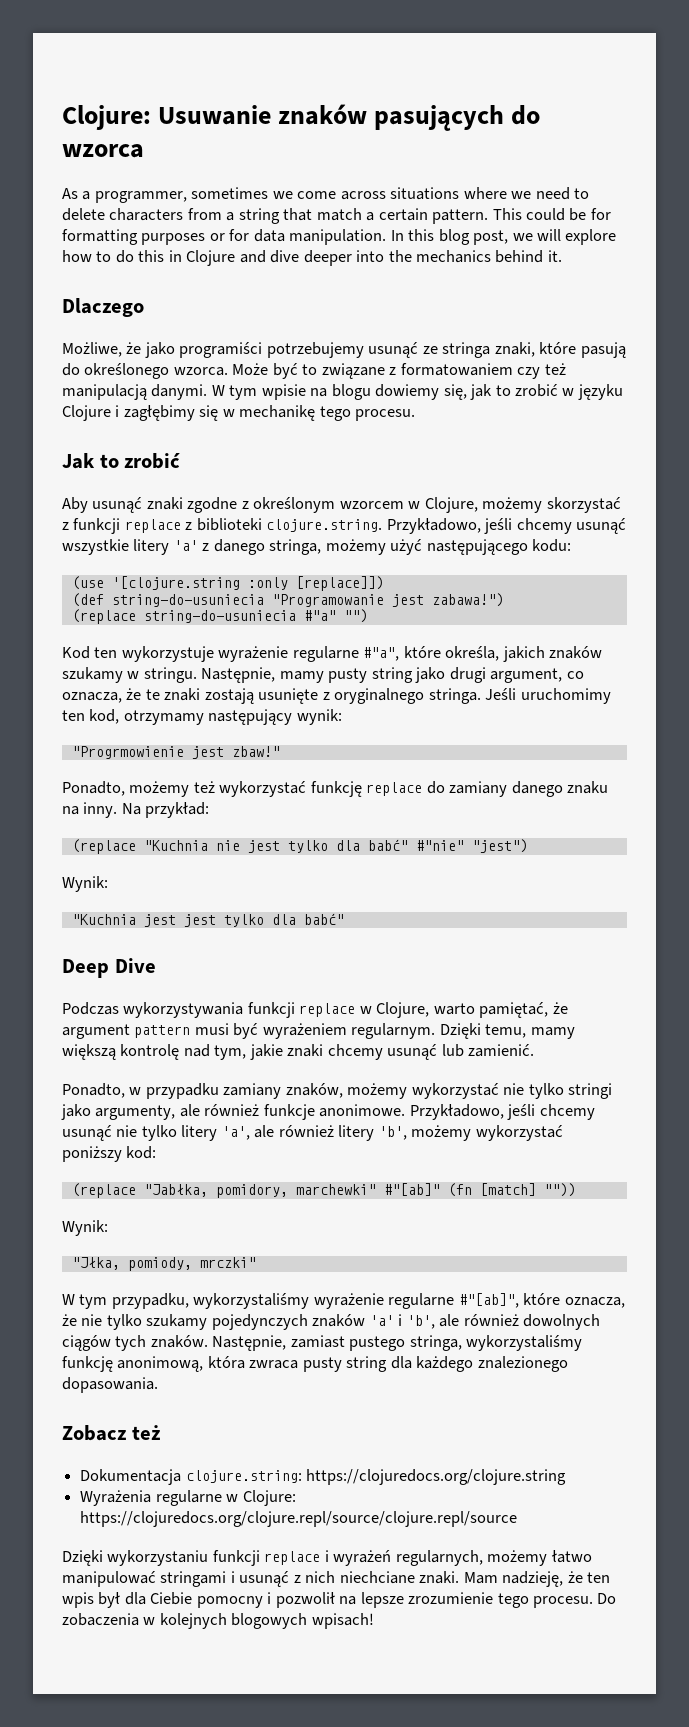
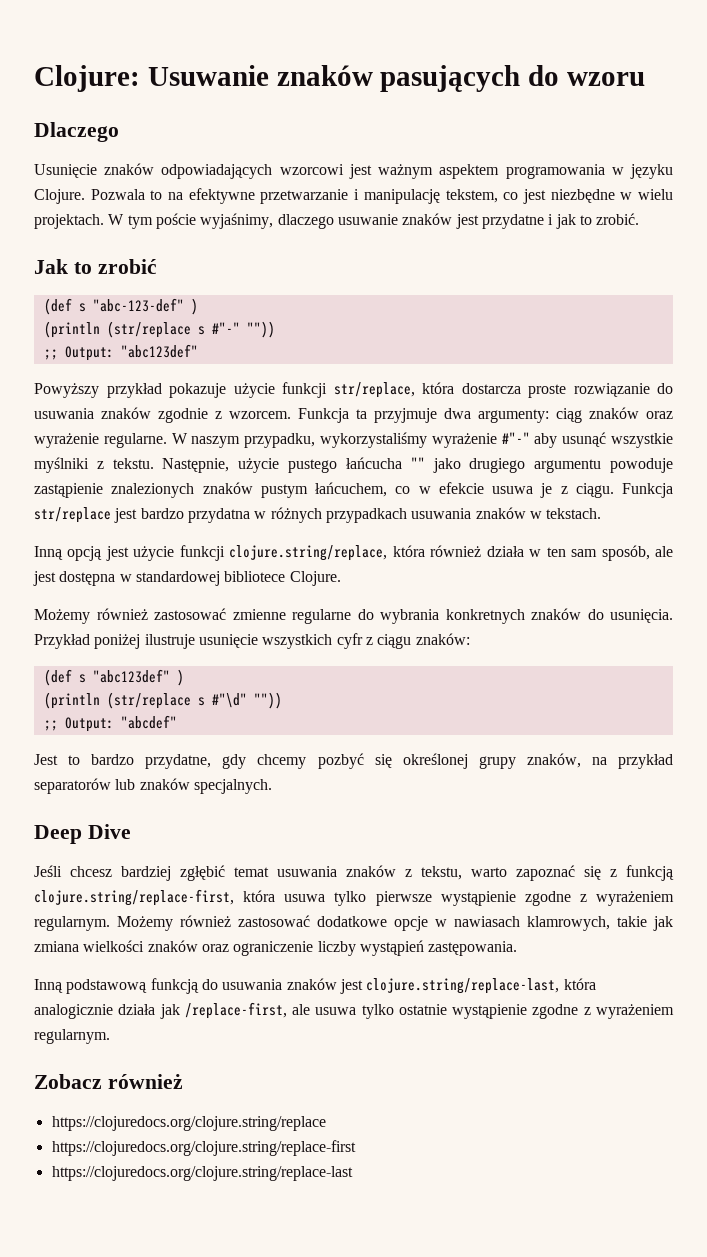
[62,144,144,158] [62,187,590,203] [62,208,611,224] [62,229,617,245] [62,250,562,266] [62,298,144,317] [62,342,626,358] [62,363,566,379] [62,384,623,400] [62,405,416,421] [62,453,181,469] [62,497,621,513] [62,518,627,534] [62,539,572,555] [71,576,384,591] [71,593,504,607] [71,609,368,624] [62,646,603,662] [62,667,584,683] [62,688,611,704] [62,709,342,725] [71,746,280,759] [62,781,609,797] [62,802,210,818] [71,839,528,854] [62,876,108,892] [71,913,344,927] [62,958,156,978] [62,1002,568,1018] [62,1023,575,1039] [62,1044,535,1060] [62,1083,613,1099] [61,1104,595,1120] [62,1125,563,1141] [62,1146,157,1162] [71,1183,576,1198] [62,1220,108,1236] [71,1257,256,1271] [62,1293,625,1309] [62,1314,601,1330] [62,1335,583,1351] [62,1356,568,1372] [62,1377,158,1393] [62,1425,160,1441] [80,1469,567,1485] [80,1490,296,1506] [80,1511,518,1527] [62,1550,592,1566] [62,1571,611,1587] [62,1592,617,1608] [62,1613,374,1629] wzorca // As a programmer, sometimes we come across situations where we need to delete characters from a string that match a certain pattern. This could be for formatting purposes or for data manipulation. In this blog post, we will explore how to do this in Clojure and dive deeper into the mechanics behind it. // Dlaczego // Możliwe, że jako programiści potrzebujemy usunąć ze stringa znaki, które pasują do określonego wzorca. Może być to związane z formatowaniem czy też manipulacją danymi. W tym wpisie na blogu dowiemy się, jak to zrobić w języku Clojure i zagłębimy się w mechanikę tego procesu. // Jak to zrobić // Aby usunąć znaki zgodne z określonym wzorcem w Clojure, możemy skorzystać z funkcji replace z biblioteki clojure.string. Przykładowo, jeśli chcemy usunąć wszystkie litery 'a' z danego stringa, możemy użyć następującego kodu: // (use '[clojure.string :only [replace]]) // (def string-do-usuniecia "Programowanie jest zabawa!") // (replace string-do-usuniecia #"a" "") // Kod ten wykorzystuje wyrażenie regularne #"a", które określa, jakich znaków szukamy w stringu. Następnie, mamy pusty string jako drugi argument, co oznacza, że te znaki zostają usunięte z oryginalnego stringa. Jeśli uruchomimy ten kod, otrzymamy następujący wynik: // "Progrmowienie jest zbaw!" // Ponadto, możemy też wykorzystać funkcję replace do zamiany danego znaku na inny. Na przykład: // (replace "Kuchnia nie jest tylko dla babć" #"nie" "jest") // Wynik: // "Kuchnia jest jest tylko dla babć" // Deep Dive // Podczas wykorzystywania funkcji replace w Clojure, warto pamiętać, że argument pattern musi być wyrażeniem regularnym. Dzięki temu, mamy większą kontrolę nad tym, jakie znaki chcemy usunąć lub zamienić. // Ponadto, w przypadku zamiany znaków, możemy wykorzystać nie tylko stringi jako argumenty, ale również funkcje anonimowe. Przykładowo, jeśli chcemy usunąć nie tylko litery 'a', ale również litery 'b', możemy wykorzystać poniższy kod: // (replace "Jabłka, pomidory, marchewki" #"[ab]" (fn [match] "")) // Wynik: // "Jłka, pomiody, mrczki" // W tym przypadku, wykorzystaliśmy wyrażenie regularne #"[ab]", które oznacza, że nie tylko szukamy pojedynczych znaków 'a' i 'b', ale również dowolnych ciągów tych znaków. Następnie, zamiast pustego stringa, wykorzystaliśmy funkcję anonimową, która zwraca pusty string dla każdego znalezionego dopasowania. // Zobacz też // Dokumentacja clojure.string: https://clojuredocs.org/clojure.string // Wyrażenia regularne w Clojure: https://clojuredocs.org/clojure.repl/source/clojure.repl/source // Dzięki wykorzystaniu funkcji replace i wyrażeń regularnych, możemy łatwo manipulować stringami i usunąć z nich niechciane znaki. Mam nadzieję, że ten wpis był dla Ciebie pomocny i pozwolił na lepsze zrozumienie tego procesu. Do zobaczenia w kolejnych blogowych wpisach! -> [567,72,646,86] [34,122,119,142] [34,163,673,179] [34,188,674,204] [34,213,640,229] [34,259,157,274] [43,298,198,315] [43,321,275,338] [43,344,198,361] [34,382,673,398] [34,407,673,423] [34,432,673,448] [34,457,673,473] [34,482,673,498] [34,507,602,523] [34,545,673,561] [33,571,341,586] [34,608,673,624] [34,633,470,649] [43,669,184,686] [43,692,282,709] [43,715,177,732] [34,753,673,769] [34,778,272,794] [34,824,131,844] [34,865,674,881] [34,889,674,906] [34,915,673,931] [34,940,518,956] [34,978,596,994] [34,1002,674,1019] [34,1029,110,1044] [34,1074,183,1089] [51,1116,326,1131] [51,1140,356,1156] [51,1166,353,1181] wzoru // Dlaczego // Usunięcie znaków odpowiadających wzorcowi jest ważnym aspektem programowania w języku Clojure. Pozwala to na efektywne przetwarzanie i manipulację tekstem, co jest niezbędne w wielu projektach. W tym poście wyjaśnimy, dlaczego usuwanie znaków jest przydatne i jak to zrobić. // Jak to zrobić // (def s "abc-123-def" ) // (println (str/replace s #"-" "")) // ;; Output: "abc123def" // Powyższy przykład pokazuje użycie funkcji str/replace, która dostarcza proste rozwiązanie do usuwania znaków zgodnie z wzorcem. Funkcja ta przyjmuje dwa argumenty: ciąg znaków oraz wyrażenie regularne. W naszym przypadku, wykorzystaliśmy wyrażenie #"-" aby usunąć wszystkie myślniki z tekstu. Następnie, użycie pustego łańcucha "" jako drugiego argumentu powoduje zastąpienie znalezionych znaków pustym łańcuchem, co w efekcie usuwa je z ciągu. Funkcja str/replace jest bardzo przydatna w różnych przypadkach usuwania znaków w tekstach. // Inną opcją jest użycie funkcji clojure.string/replace, która również działa w ten sam sposób, ale jest dostępna w standardowej bibliotece Clojure. // Możemy również zastosować zmienne regularne do wybrania konkretnych znaków do usunięcia. Przykład poniżej ilustruje usunięcie wszystkich cyfr z ciągu znaków: // (def s "abc123def" ) // (println (str/replace s #"\d" "")) // ;; Output: "abcdef" // Jest to bardzo przydatne, gdy chcemy pozbyć się określonej grupy znaków, na przykład separatorów lub znaków specjalnych. // Deep Dive // Jeśli chcesz bardziej zgłębić temat usuwania znaków z tekstu, warto zapoznać się z funkcją clojure.string/replace-first, która usuwa tylko pierwsze wystąpienie zgodne z wyrażeniem regularnym. Możemy również zastosować dodatkowe opcje w nawiasach klamrowych, takie jak zmiana wielkości znaków oraz ograniczenie liczby wystąpień zastępowania. // Inną podstawową funkcją do usuwania znaków jest clojure.string/replace-last, która analogicznie działa jak /replace-first, ale usuwa tylko ostatnie wystąpienie zgodne z wyrażeniem regularnym. // Zobacz również // https://clojuredocs.org/clojure.string/replace // https://clojuredocs.org/clojure.string/replace-first // https://clojuredocs.org/clojure.string/replace-last

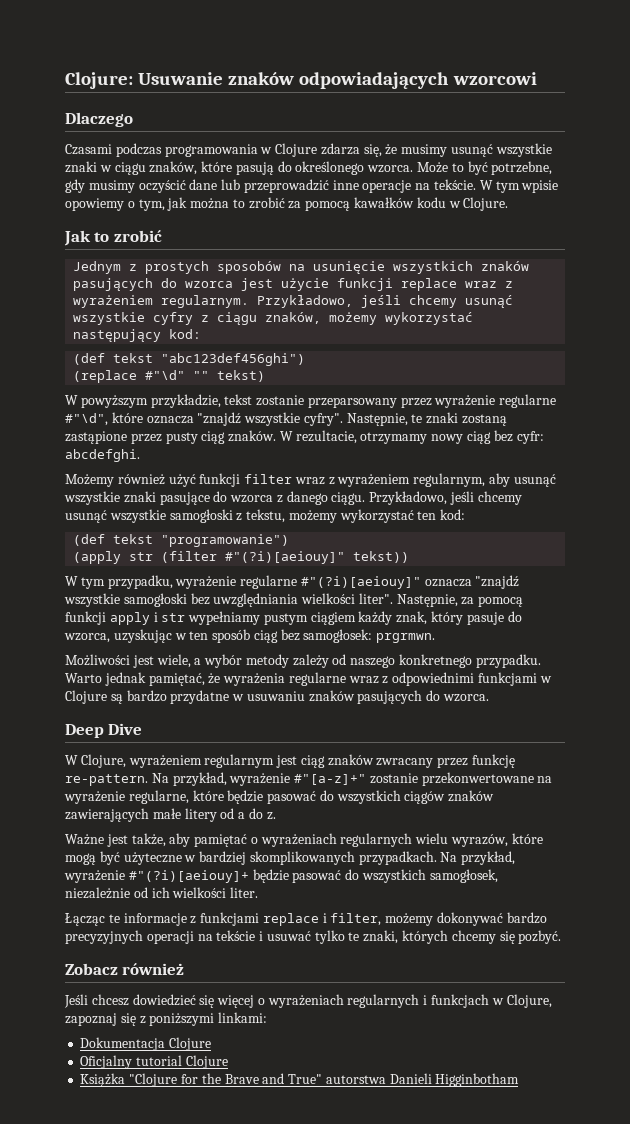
[380,65,646,92] [34,122,119,142] [34,163,673,179] [34,188,674,204] [34,213,640,229] [34,259,157,274] [43,298,198,315] [43,321,275,338] [43,344,198,361] [34,382,673,398] [34,407,673,423] [34,432,673,448] [34,457,673,473] [34,482,673,498] [34,507,602,523] [34,545,673,561] [33,571,341,586] [34,608,673,624] [34,633,470,649] [43,669,184,686] [43,692,282,709] [43,715,177,732] [34,753,673,769] [34,778,272,794] [34,824,131,844] [34,865,674,881] [34,889,674,906] [34,915,673,931] [34,940,518,956] [34,978,596,994] [34,1002,674,1019] [34,1029,110,1044] [34,1074,183,1089] [51,1116,326,1131] [51,1140,356,1156] [51,1166,353,1181] pasujących do wzoru // Dlaczego // Usunięcie znaków odpowiadających wzorcowi jest ważnym aspektem programowania w języku Clojure. Pozwala to na efektywne przetwarzanie i manipulację tekstem, co jest niezbędne w wielu projektach. W tym poście wyjaśnimy, dlaczego usuwanie znaków jest przydatne i jak to zrobić. // Jak to zrobić // (def s "abc-123-def" ) // (println (str/replace s #"-" "")) // ;; Output: "abc123def" // Powyższy przykład pokazuje użycie funkcji str/replace, która dostarcza proste rozwiązanie do usuwania znaków zgodnie z wzorcem. Funkcja ta przyjmuje dwa argumenty: ciąg znaków oraz wyrażenie regularne. W naszym przypadku, wykorzystaliśmy wyrażenie #"-" aby usunąć wszystkie myślniki z tekstu. Następnie, użycie pustego łańcucha "" jako drugiego argumentu powoduje zastąpienie znalezionych znaków pustym łańcuchem, co w efekcie usuwa je z ciągu. Funkcja str/replace jest bardzo przydatna w różnych przypadkach usuwania znaków w tekstach. // Inną opcją jest użycie funkcji clojure.string/replace, która również działa w ten sam sposób, ale jest dostępna w standardowej bibliotece Clojure. // Możemy również zastosować zmienne regularne do wybrania konkretnych znaków do usunięcia. Przykład poniżej ilustruje usunięcie wszystkich cyfr z ciągu znaków: // (def s "abc123def" ) // (println (str/replace s #"\d" "")) // ;; Output: "abcdef" // Jest to bardzo przydatne, gdy chcemy pozbyć się określonej grupy znaków, na przykład separatorów lub znaków specjalnych. // Deep Dive // Jeśli chcesz bardziej zgłębić temat usuwania znaków z tekstu, warto zapoznać się z funkcją clojure.string/replace-first, która usuwa tylko pierwsze wystąpienie zgodne z wyrażeniem regularnym. Możemy również zastosować dodatkowe opcje w nawiasach klamrowych, takie jak zmiana wielkości znaków oraz ograniczenie liczby wystąpień zastępowania. // Inną podstawową funkcją do usuwania znaków jest clojure.string/replace-last, która analogicznie działa jak /replace-first, ale usuwa tylko ostatnie wystąpienie zgodne z wyrażeniem regularnym. // Zobacz również // https://clojuredocs.org/clojure.string/replace // https://clojuredocs.org/clojure.string/replace-first // https://clojuredocs.org/clojure.string/replace-last -> [299,72,537,89] [65,112,133,127] [65,143,552,157] [65,161,553,175] [65,179,559,193] [65,197,509,211] [64,230,162,246] [73,261,530,274] [73,278,514,291] [73,295,514,308] [73,312,474,325] [73,329,202,342] [73,353,306,366] [73,370,266,383] [65,394,557,408] [65,412,508,426] [65,430,544,444] [65,449,140,462] [65,473,556,487] [64,491,522,505] [65,509,466,523] [73,534,290,547] [73,551,410,564] [65,575,520,589] [64,593,524,607] [65,611,522,625] [64,629,436,643] [65,654,541,668] [65,672,552,686] [65,690,490,704] [65,723,143,738] [65,754,516,768] [65,772,553,786] [64,790,495,804] [65,808,276,822] [65,833,543,847] [65,851,516,865] [64,869,498,883] [65,887,259,899] [65,912,547,926] [65,930,562,944] [65,963,185,975] [64,994,552,1008] [65,1012,268,1026] [80,1037,212,1051] [80,1055,228,1069] [80,1073,520,1087] odpowiadających wzorcowi // Dlaczego // Czasami podczas programowania w Clojure zdarza się, że musimy usunąć wszystkie znaki w ciągu znaków, które pasują do określonego wzorca. Może to być potrzebne, gdy musimy oczyścić dane lub przeprowadzić inne operacje na tekście. W tym wpisie opowiemy o tym, jak można to zrobić za pomocą kawałków kodu w Clojure. // Jak to zrobić // Jednym z prostych sposobów na usunięcie wszystkich znaków pasujących do wzorca jest użycie funkcji replace wraz z wyrażeniem regularnym. Przykładowo, jeśli chcemy usunąć wszystkie cyfry z ciągu znaków, możemy wykorzystać następujący kod: // (def tekst "abc123def456ghi") // (replace #"\d" "" tekst) // W powyższym przykładzie, tekst zostanie przeparsowany przez wyrażenie regularne #"\d", które oznacza "znajdź wszystkie cyfry". Następnie, te znaki zostaną zastąpione przez pusty ciąg znaków. W rezultacie, otrzymamy nowy ciąg bez cyfr: abcdefghi. // Możemy również użyć funkcji filter wraz z wyrażeniem regularnym, aby usunąć wszystkie znaki pasujące do wzorca z danego ciągu. Przykładowo, jeśli chcemy usunąć wszystkie samogłoski z tekstu, możemy wykorzystać ten kod: // (def tekst "programowanie") // (apply str (filter #"(?i)[aeiouy]" tekst)) // W tym przypadku, wyrażenie regularne #"(?i)[aeiouy]" oznacza "znajdź wszystkie samogłoski bez uwzględniania wielkości liter". Następnie, za pomocą funkcji apply i str wypełniamy pustym ciągiem każdy znak, który pasuje do wzorca, uzyskując w ten sposób ciąg bez samogłosek: prgrmwn. // Możliwości jest wiele, a wybór metody zależy od naszego konkretnego przypadku. Warto jednak pamiętać, że wyrażenia regularne wraz z odpowiednimi funkcjami w Clojure są bardzo przydatne w usuwaniu znaków pasujących do wzorca. // Deep Dive // W Clojure, wyrażeniem regularnym jest ciąg znaków zwracany przez funkcję re-pattern. Na przykład, wyrażenie #"[a-z]+" zostanie przekonwertowane na wyrażenie regularne, które będzie pasować do wszystkich ciągów znaków zawierających małe litery od a do z. // Ważne jest także, aby pamiętać o wyrażeniach regularnych wielu wyrazów, które mogą być użyteczne w bardziej skomplikowanych przypadkach. Na przykład, wyrażenie #"(?i)[aeiouy]+ będzie pasować do wszystkich samogłosek, niezależnie od ich wielkości liter. // Łącząc te informacje z funkcjami replace i filter, możemy dokonywać bardzo precyzyjnych operacji na tekście i usuwać tylko te znaki, których chcemy się pozbyć. // Zobacz również // Jeśli chcesz dowiedzieć się więcej o wyrażeniach regularnych i funkcjach w Clojure, zapoznaj się z poniższymi linkami: // Dokumentacja Clojure // Oficjalny tutorial Clojure // Książka "Clojure for the Brave and True" autorstwa Danieli Higginbotham

